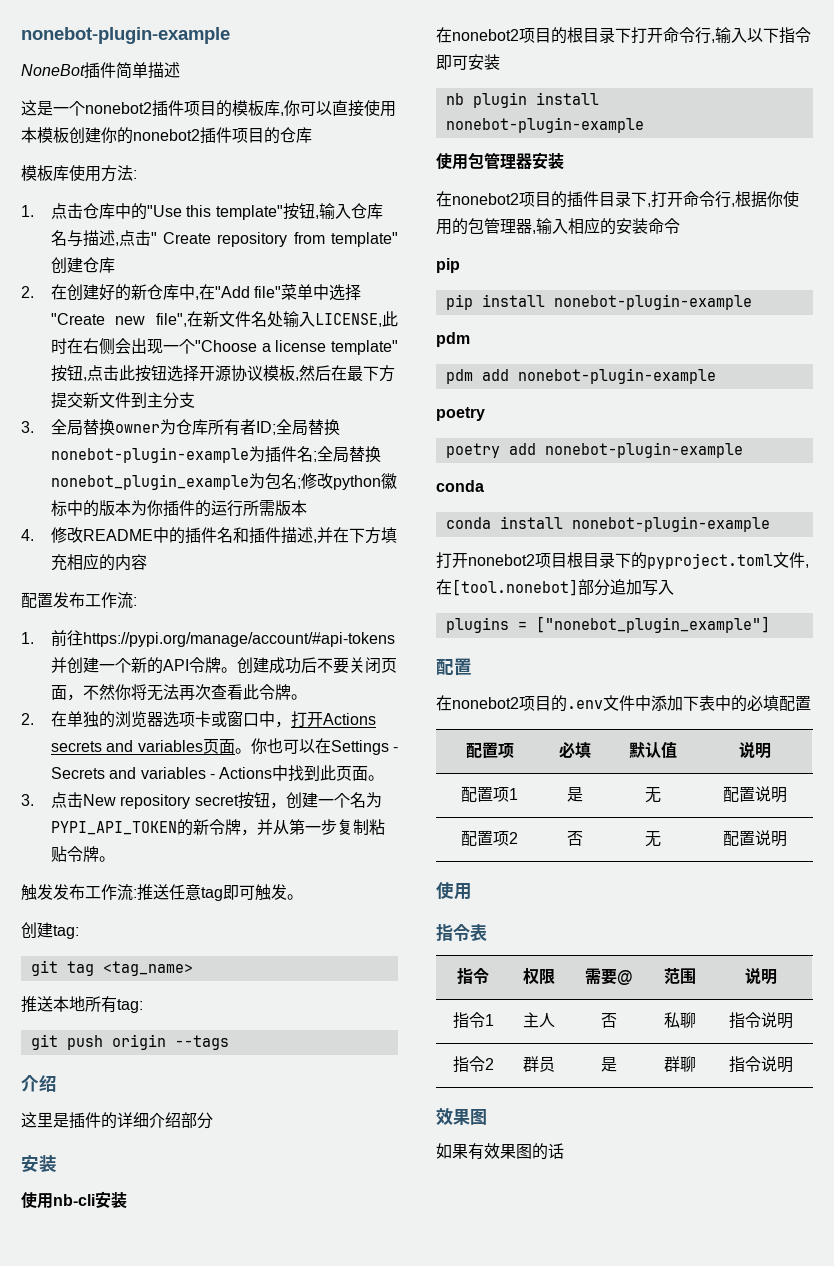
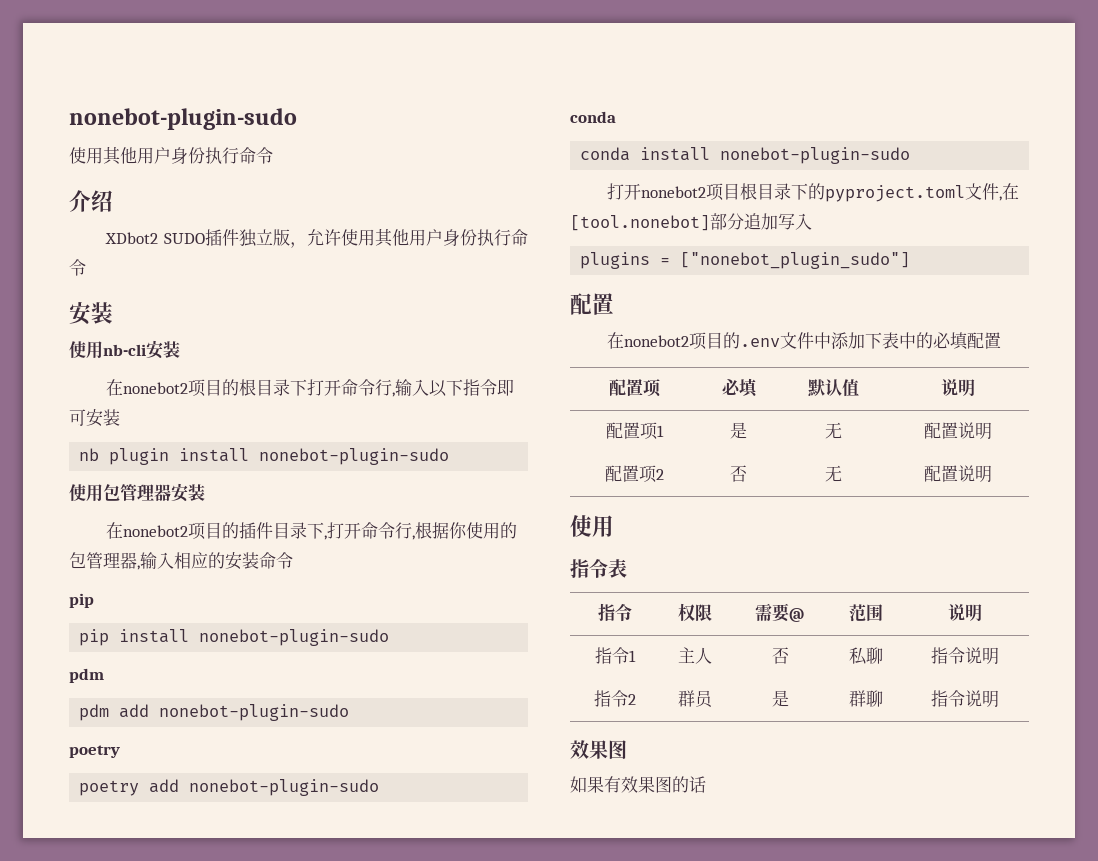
[21,27,230,44] [21,62,180,79] [21,100,396,117] [21,127,312,144] [21,165,137,182] [21,203,383,220] [50,230,399,247] [50,257,115,274] [21,284,362,301] [50,311,398,327] [50,338,398,355] [50,365,395,382] [50,392,195,409] [21,419,340,436] [50,446,381,463] [50,473,397,490] [50,500,307,517] [21,527,397,544] [50,553,147,571] [21,592,137,609] [21,630,395,647] [50,657,397,674] [50,684,307,701] [21,711,376,728] [50,738,398,755] [50,765,385,781] [21,792,382,809] [50,819,385,836] [50,846,115,862] [21,884,303,901] [21,922,79,939] [30,960,193,976] [21,996,143,1013] [30,1034,229,1050] [21,1075,57,1092] [21,1112,213,1129] nonebot-plugin-example // NoneBot插件简单描述 // 这是一个nonebot2插件项目的模板库,你可以直接使用本模板创建你的nonebot2插件项目的仓库 // 模板库使用方法: // 1.点击仓库中的"Use this template"按钮,输入仓库名与描述,点击" Create repository from template"创建仓库 // 2.在创建好的新仓库中,在"Add file"菜单中选择"Create new file",在新文件名处输入LICENSE,此时在右侧会出现一个"Choose a license template"按钮,点击此按钮选择开源协议模板,然后在最下方提交新文件到主分支 // 3.全局替换owner为仓库所有者ID;全局替换nonebot-plugin-example为插件名;全局替换nonebot_plugin_example为包名;修改python徽标中的版本为你插件的运行所需版本 // 4.修改README中的插件名和插件描述,并在下方填充相应的内容 // 配置发布工作流: // 1.前往https://pypi.org/manage/account/#api-tokens并创建一个新的API令牌。创建成功后不要关闭页面，不然你将无法再次查看此令牌。 // 2.在单独的浏览器选项卡或窗口中，打开Actions secrets and variables页面。你也可以在Settings - Secrets and variables - Actions中找到此页面。 // 3.点击New repository secret按钮，创建一个名为PYPI_API_TOKEN的新令牌，并从第一步复制粘贴令牌。 // 触发发布工作流:推送任意tag即可触发。 // 创建tag: // git tag <tag_name> // 推送本地所有tag: // git push origin --tags // 介绍 // 这里是插件的详细介绍部分 -> [69,108,297,130] [69,146,273,165] [69,190,113,212] [105,228,528,248] [69,259,86,276] nonebot-plugin-sudo // 使用其他用户身份执行命令 // 介绍 // XDbot2 SUDO插件独立版，允许使用其他用户身份执行命令
[445,117,644,133] nonebot-plugin-example -> [259,448,450,465] nonebot-plugin-sudo
[553,294,752,310] nonebot-plugin-example -> [199,629,390,646] nonebot-plugin-sudo
[517,368,716,384] nonebot-plugin-example -> [159,704,350,721] nonebot-plugin-sudo
[544,442,743,458] nonebot-plugin-example -> [189,779,380,796] nonebot-plugin-sudo
[571,516,770,532] nonebot-plugin-example -> [720,147,911,164] nonebot-plugin-sudo
[535,616,770,633] ["nonebot_plugin_example"] -> [680,252,911,269] ["nonebot_plugin_sudo"]

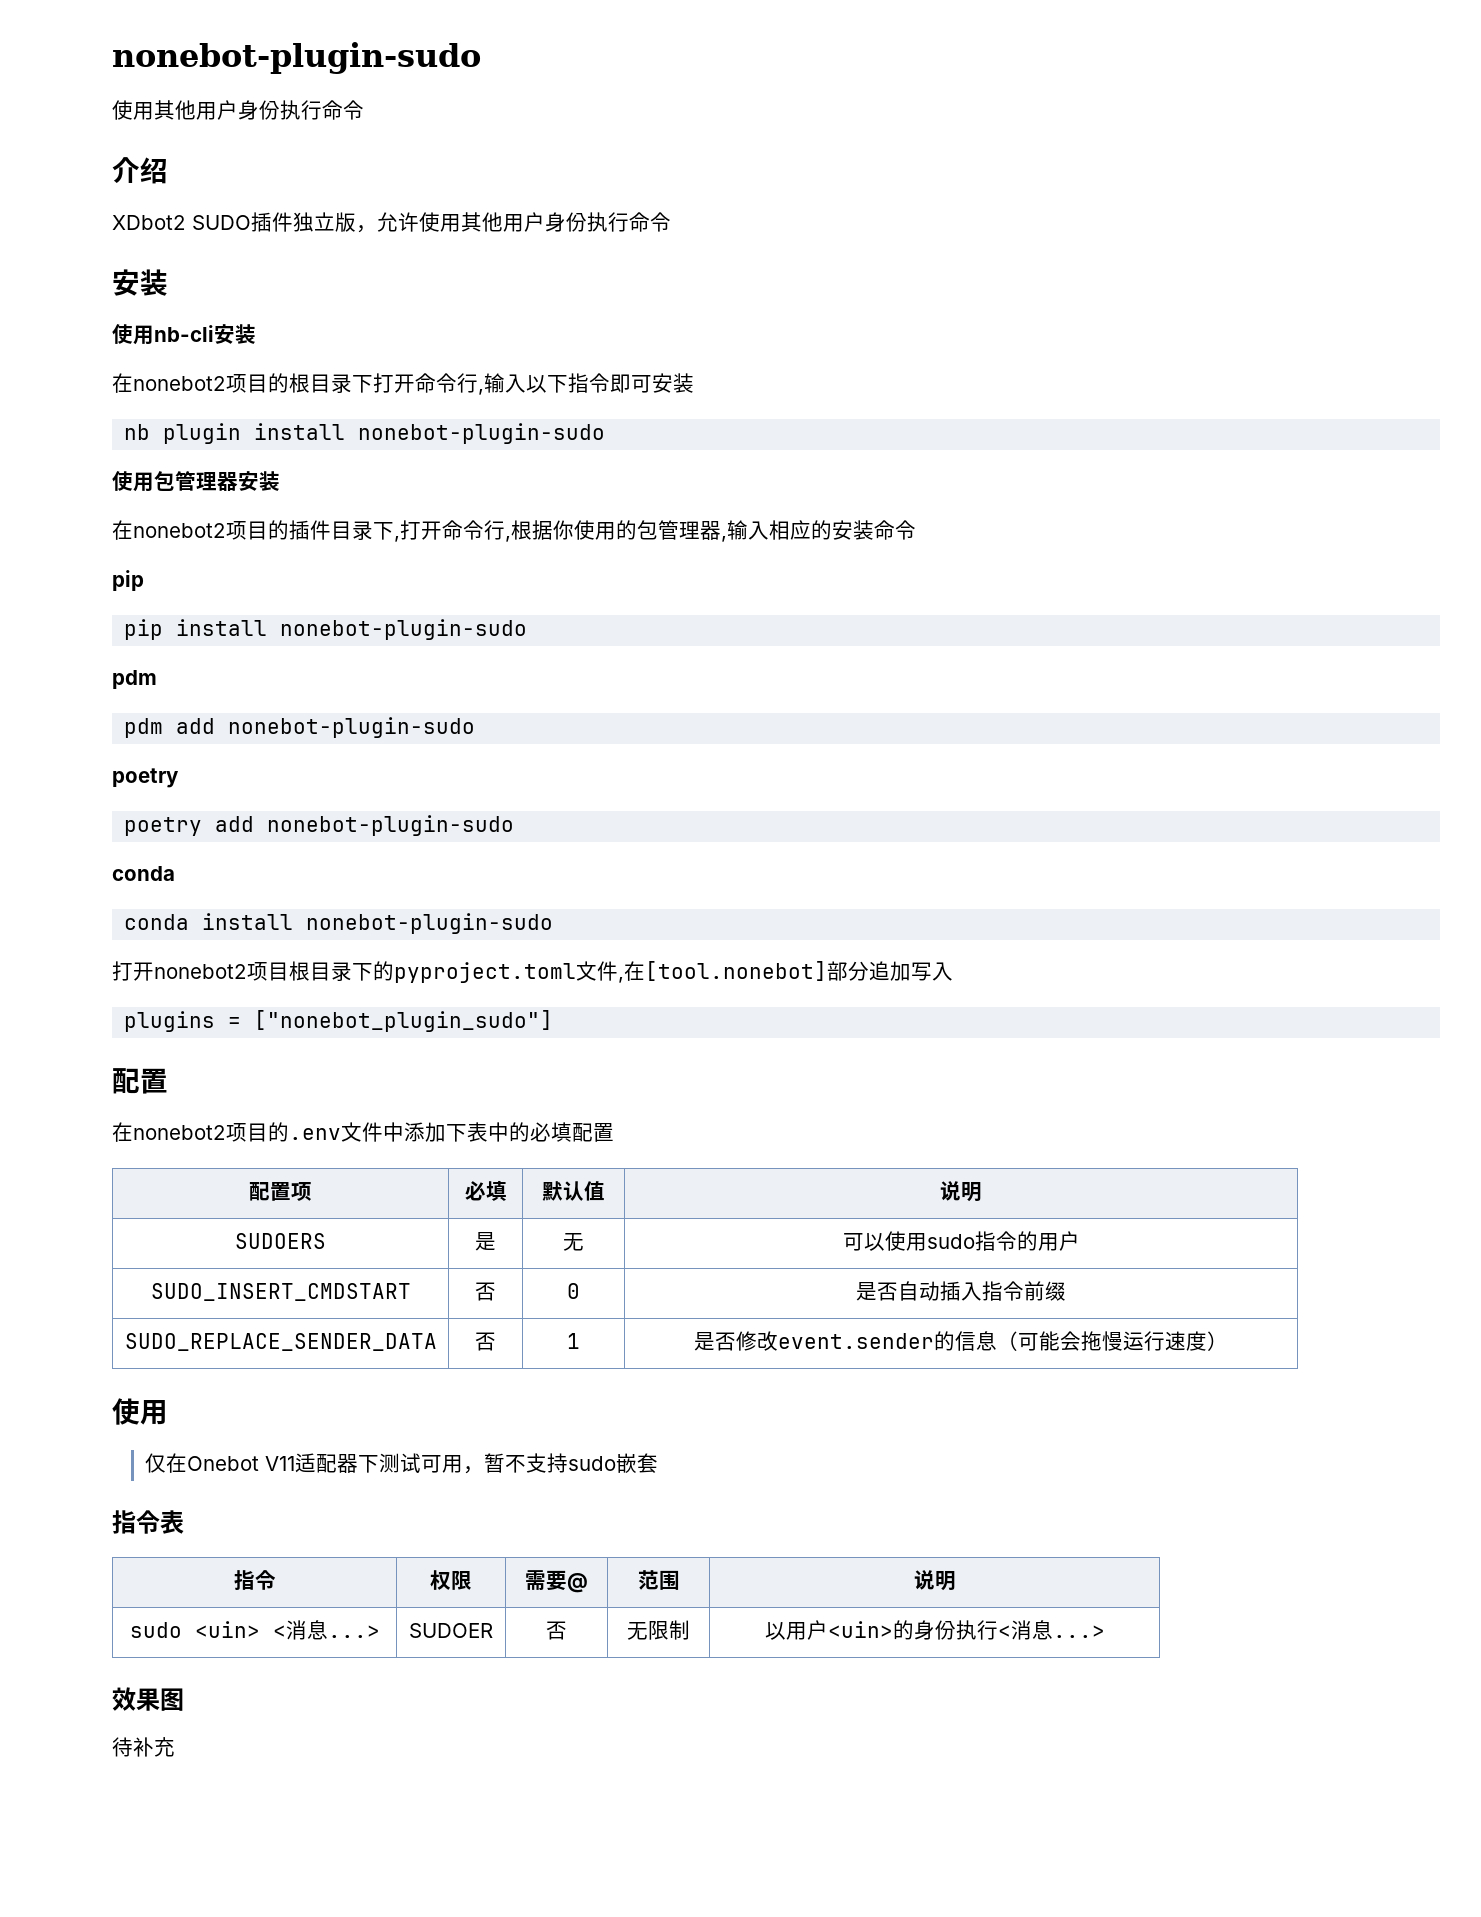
[606,422,664,440] 配置项1 -> [235,1233,326,1249] SUDOERS
[924,422,992,440] [605,465,664,483] [730,465,747,482] [824,465,842,482] [924,465,992,483] [570,515,614,537] 配置说明 // 配置项2 | 否 | 无 | 配置说明 // 使用 -> [842,1231,1080,1251] [150,1283,411,1301] [475,1282,497,1301] [567,1283,580,1299] [856,1281,1066,1301] [124,1333,437,1351] [475,1332,497,1351] [567,1333,580,1349] [694,1331,1228,1351] [112,1398,168,1425] [145,1453,659,1474] 可以使用sudo指令的用户 // SUDO_INSERT_CMDSTART | 否 | 0 | 是否自动插入指令前缀 // SUDO_REPLACE_SENDER_DATA | 否 | 1 | 是否修改event.sender的信息（可能会拖慢运行速度） // 使用 // 仅在Onebot V11适配器下测试可用，暂不支持sudo嵌套
[594,647,636,664] [677,647,712,664] [771,647,789,664] [848,647,883,665] [931,647,999,665] [593,690,636,707] [677,690,714,708] [771,690,789,707] [848,690,883,707] [931,690,999,708] [570,740,627,759] [570,776,706,793] 指令1 | 主人 | 否 | 私聊 | 指令说明 // 指令2 | 群员 | 是 | 群聊 | 指令说明 // 效果图 // 如果有效果图的话 -> [129,1620,380,1640] [409,1623,494,1638] [546,1621,567,1640] [627,1620,690,1640] [764,1620,1105,1640] [112,1687,184,1711] [112,1737,175,1757] sudo <uin> <消息...> | SUDOER | 否 | 无限制 | 以用户<uin>的身份执行<消息...> // 效果图 // 待补充

